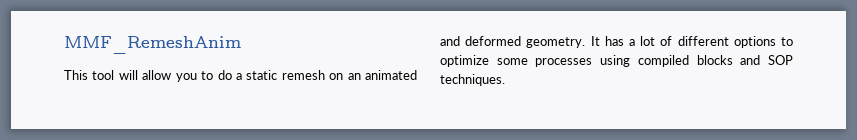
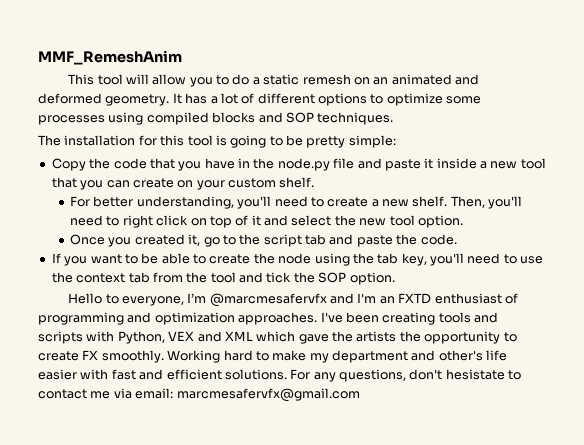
(505, 80) none -> [38,135,396,148] [51,158,546,171] [51,177,315,190] [70,196,523,209] [70,215,463,228] [70,234,457,247] [51,253,544,266] [51,272,395,285] [68,293,518,307] [38,312,498,325] [38,331,517,344] [38,350,508,363] [38,369,522,382] [38,388,360,402] // The installation for this tool is going to be pretty simple: // Copy the code that you have in the node.py file and paste it inside a new tool that you can create on your custom shelf. // For better understanding, you'll need to create a new shelf. Then, you'll need to right click on top of it and select the new tool option. // Once you created it, go to the script tab and paste the code. // If you want to be able to create the node using the tab key, you'll need to use the context tab from the tool and tick the SOP option. // Hello to everyone, I’m @marcmesafervfx and I'm an FXTD enthusiast of programming and optimization approaches. I've been creating tools and scripts with Python, VEX and XML which gave the artists the opportunity to create FX smoothly. Working hard to make my department and other's life easier with fast and efficient solutions. For any questions, don't hesistate to contact me via email: marcmesafervfx@gmail.com

